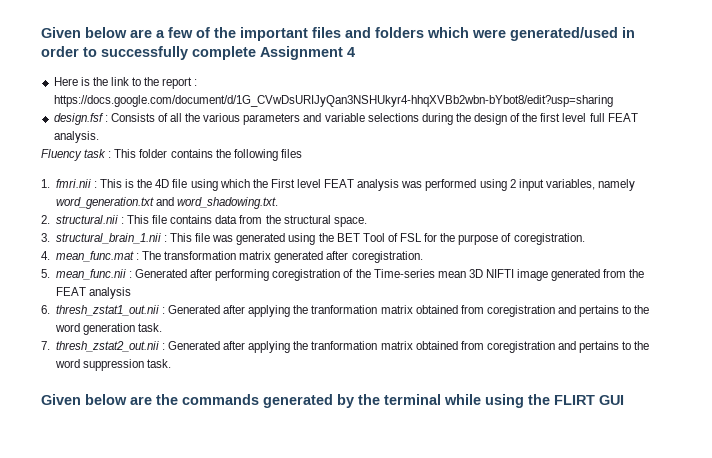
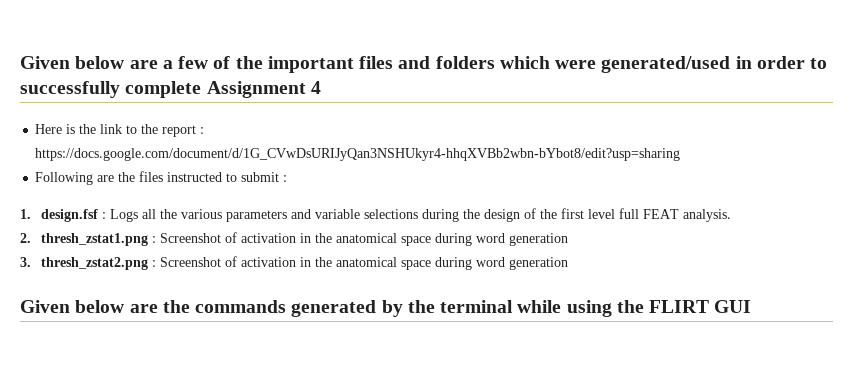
[53,113,168,125] design.fsf : Consists of -> [35,171,288,185] [20,209,139,222] Following are the files instructed to submit : // 1. design.fsf : Logs
[41,149,302,161] [41,179,635,191] [55,197,279,209] [41,215,367,227] [41,233,585,245] [41,251,423,263] [41,269,645,281] [55,287,131,299] [41,305,650,317] [54,323,163,335] [41,341,650,353] [54,359,172,371] Fluency task : This folder contains the following files // 1. fmri.nii : This is the 4D file using which the First level FEAT analysis was performed using 2 input variables, namely word_generation.txt and word_shadowing.txt. // 2. structural.nii : This file contains data from the structural space. // 3. structural_brain_1.nii : This file was generated using the BET Tool of FSL for the purpose of coregistration. // 4. mean_func.mat : The transformation matrix generated after coregistration. // 5. mean_func.nii : Generated after performing coregistration of the Time-series mean 3D NIFTI image generated from the FEAT analysis // 6. thresh_zstat1_out.nii : Generated after applying the tranformation matrix obtained from coregistration and pertains to the word generation task. // 7. thresh_zstat2_out.nii : Generated after applying the tranformation matrix obtained from coregistration and pertains to the word suppression task. -> [20,232,569,246] [20,256,569,270] 2. thresh_zstat1.png : Screenshot of activation in the anatomical space during word generation // 3. thresh_zstat2.png : Screenshot of activation in the anatomical space during word generation

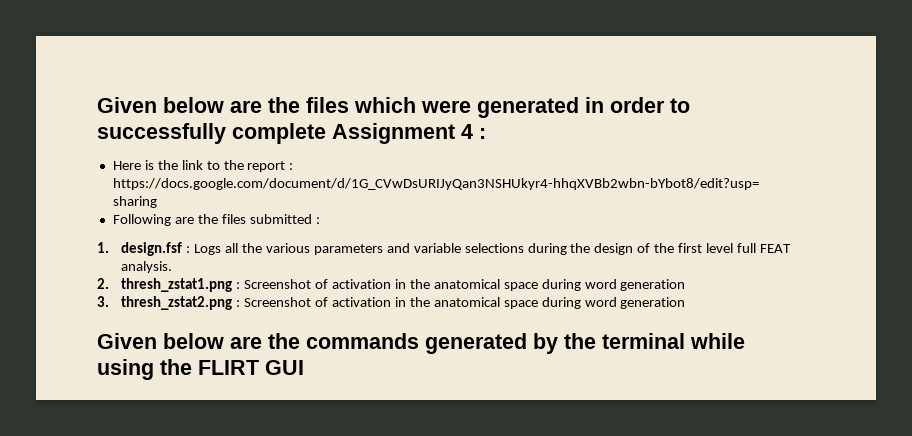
[20,56,495,73] Given below are a few of the important files and folders -> [97,97,349,113] Given below are the files
[601,56,731,73] generated/used -> [477,97,579,118] generated
(321, 87) none -> [479,128,486,139] :
[167,172,280,182] instructed to submit -> [249,214,312,224] submitted

